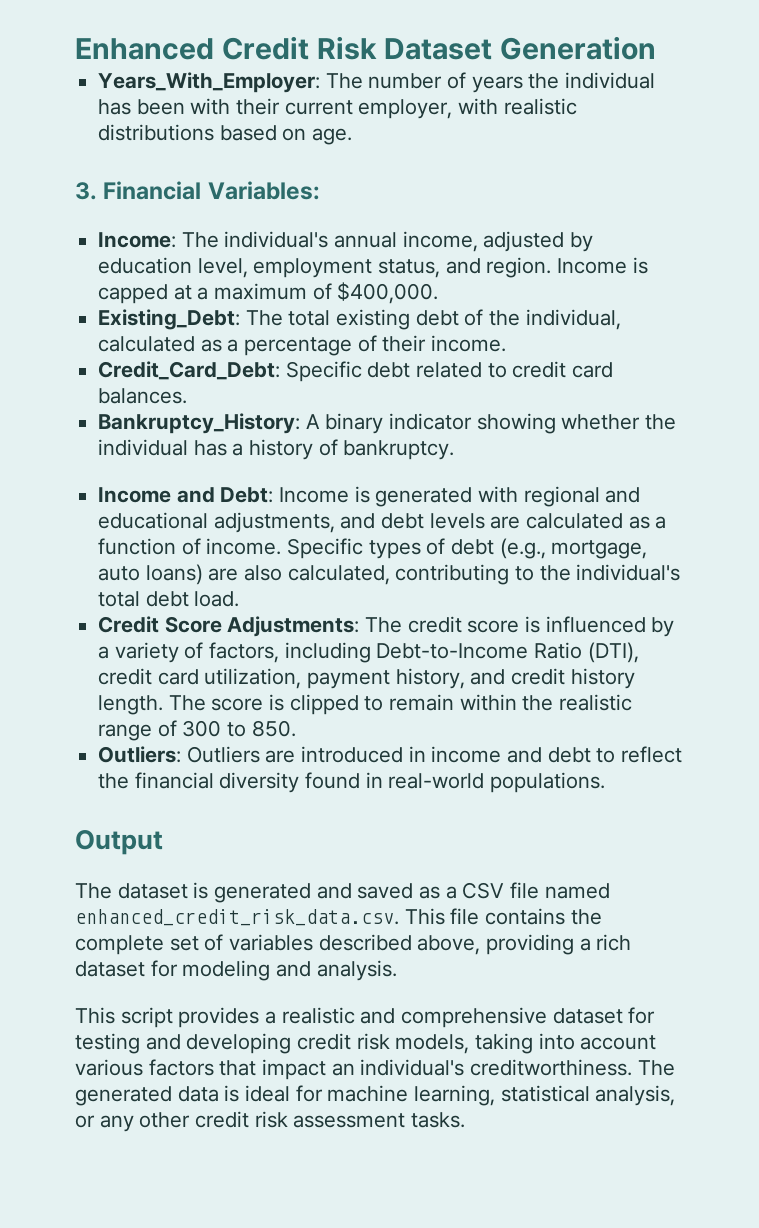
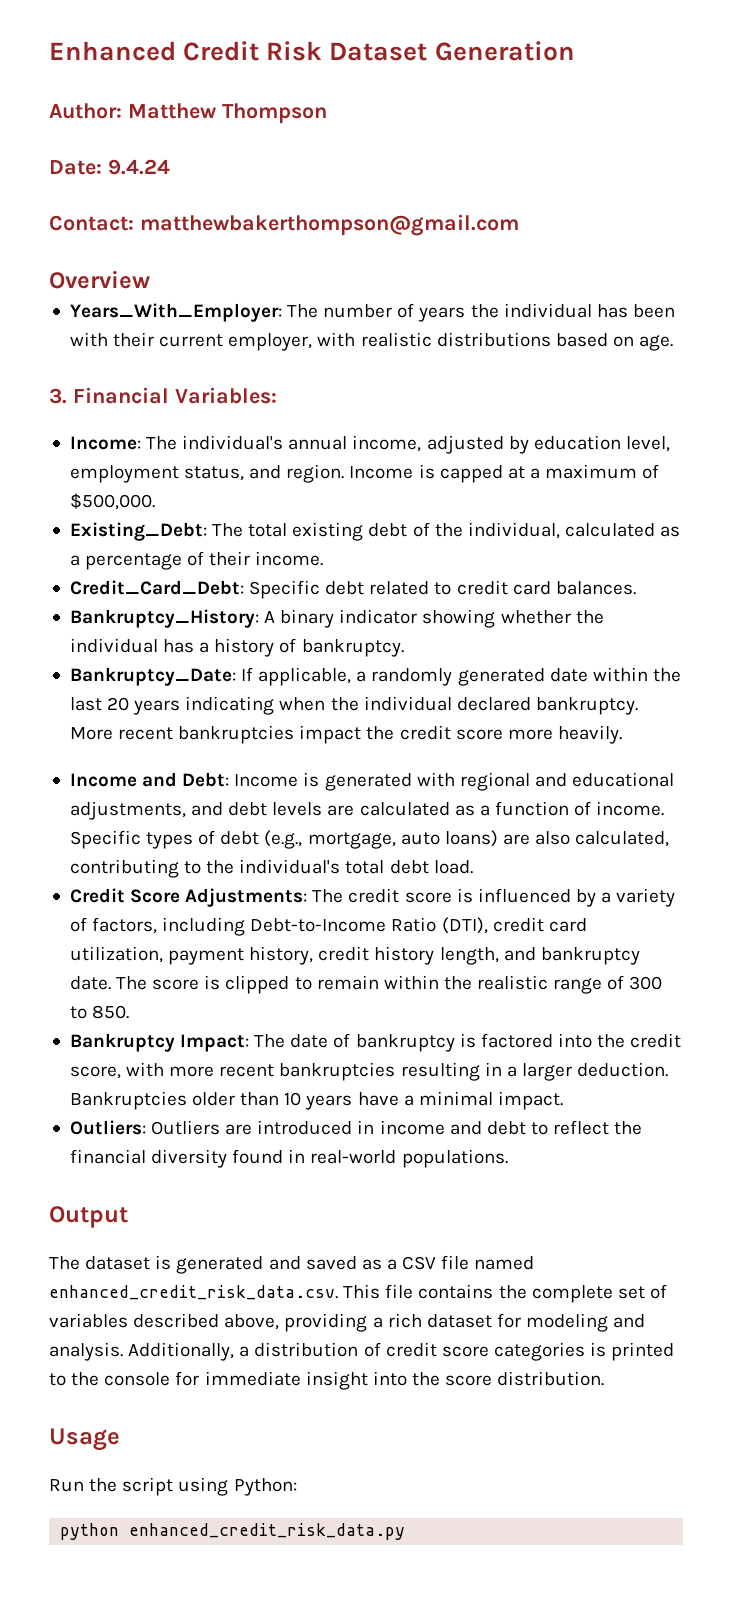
(656, 48) none -> [49,103,327,124] [49,159,170,175] [49,214,519,236] [49,270,150,289] // Author: Matthew Thompson // Date: 9.4.24 // Contact: matthewbakerthompson@gmail.com // Overview
[337,282,439,304] $400,000. -> [69,493,155,510] $500,000.
(455, 450) none -> [69,667,681,686] [69,696,638,715] [69,725,622,744] // Bankruptcy_Date: If applicable, a randomly generated date within the last 20 years indicating when the individual declared bankruptcy. More recent bankruptcies impact the credit score more heavily.
[470,669,506,685] and -> (314, 955) none
[98,695,164,715] length. -> [439,947,640,965] [69,976,111,990] length, and bankruptcy date.
(296, 728) none -> [69,1033,682,1052] [69,1062,669,1081] [69,1091,563,1110] // Bankruptcy Impact: The date of bankruptcy is factored into the credit score, with more recent bankruptcies resulting in a larger deduction. Bankruptcies older than 10 years have a minimal impact.
[75,1007,656,1028] [75,1033,657,1054] [75,1059,675,1080] [75,1085,676,1106] [75,1111,466,1132] // This script provides a realistic and comprehensive dataset for testing and developing credit risk models, taking into account various factors that impact an individual's creditworthiness. The generated data is ideal for machine learning, statistical analysis, or any other credit risk assessment tasks. -> [128,1342,675,1361] [49,1371,605,1390] [49,1428,120,1451] [49,1477,297,1496] [60,1523,406,1540] Additionally, a distribution of credit score categories is printed to the console for immediate insight into the score distribution. // Usage // Run the script using Python: // python enhanced_credit_risk_data.py

